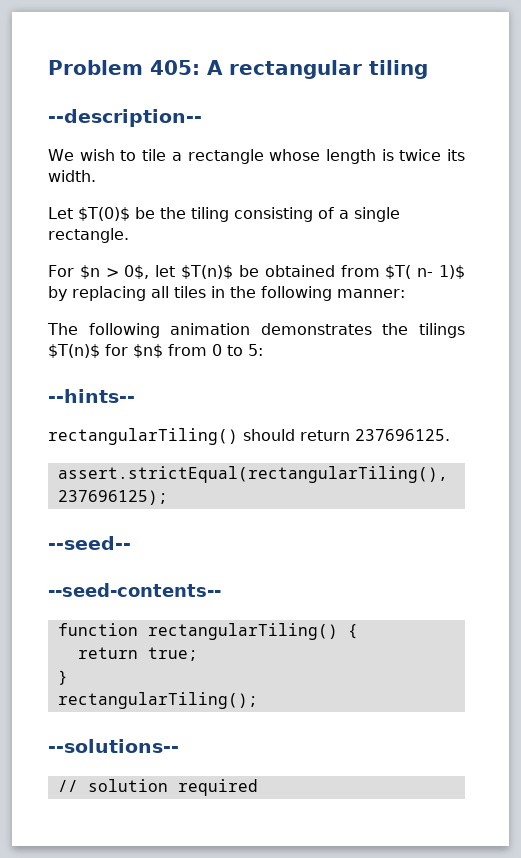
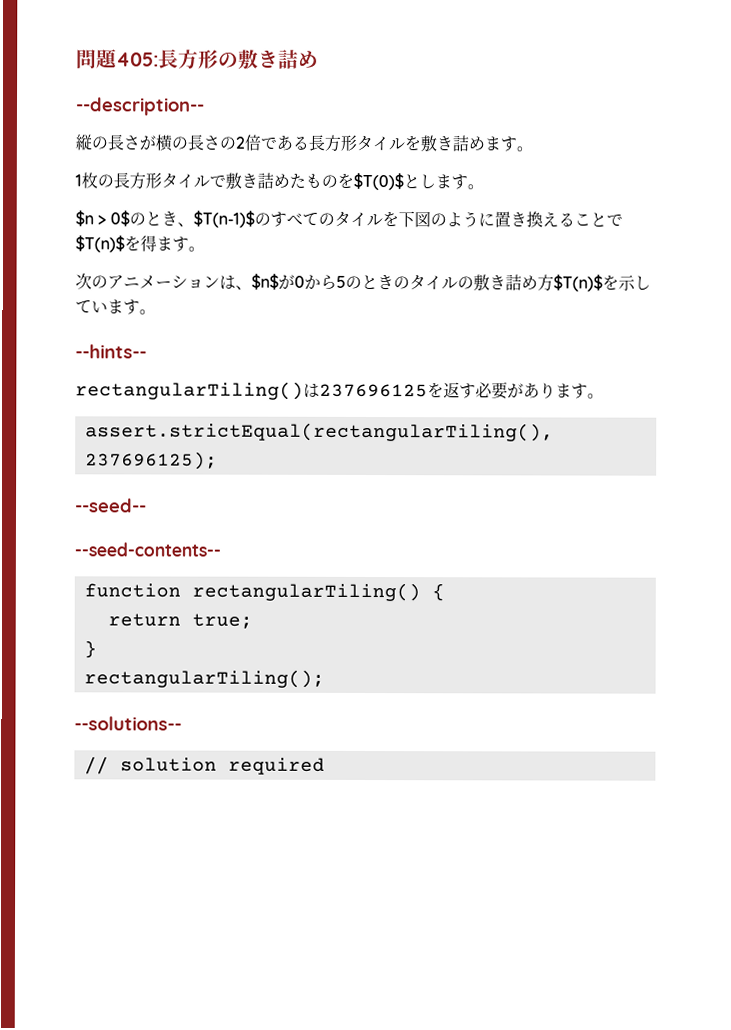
[48,60,428,79] [48,109,202,127] [48,149,466,164] [48,170,96,182] [48,207,400,222] [48,228,129,243] [48,265,465,279] [48,286,405,301] [47,323,465,338] [48,344,263,358] [48,389,135,403] [48,428,450,445] Problem 405: A rectangular tiling // --description-- // We wish to tile a rectangle whose length is twice its width. // Let $T(0)$ be the tiling consisting of a single rectangle. // For $n > 0$, let $T(n)$ be obtained from $T( n- 1)$ by replacing all tiles in the following manner: // The following animation demonstrates the tilings $T(n)$ for $n$ from 0 to 5: // --hints-- // rectangularTiling() should return 237696125. -> [76,49,319,70] [75,97,205,116] [75,134,533,153] [75,172,484,191] [75,210,623,228] [75,235,205,253] [75,273,651,292] [75,299,156,315] [75,344,147,359] [75,381,604,400] 問題405:長方形の敷き詰め // --description-- // 縦の長さが横の長さの2倍である長方形タイルを敷き詰めます。 // 1枚の長方形タイルで敷き詰めたものを$T(0)$とします。 // $n > 0$のとき、$T(n-1)$のすべてのタイルを下図のように置き換えることで$T(n)$を得ます。 // 次のアニメーションは、$n$が0から5のときのタイルの敷き詰め方$T(n)$を示しています。 // --hints-- // rectangularTiling()は237696125を返す必要があります。

